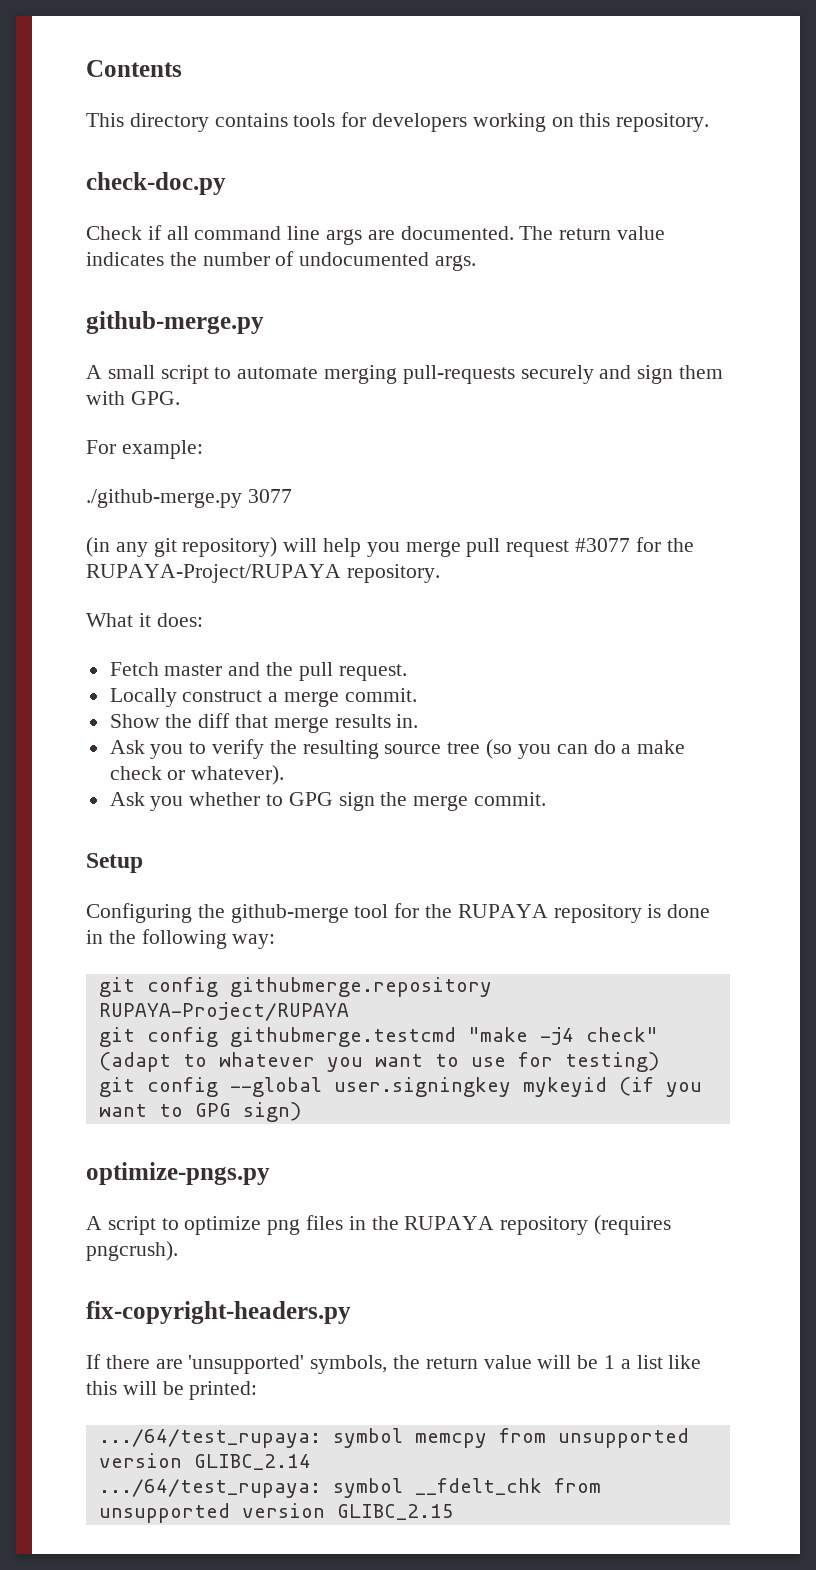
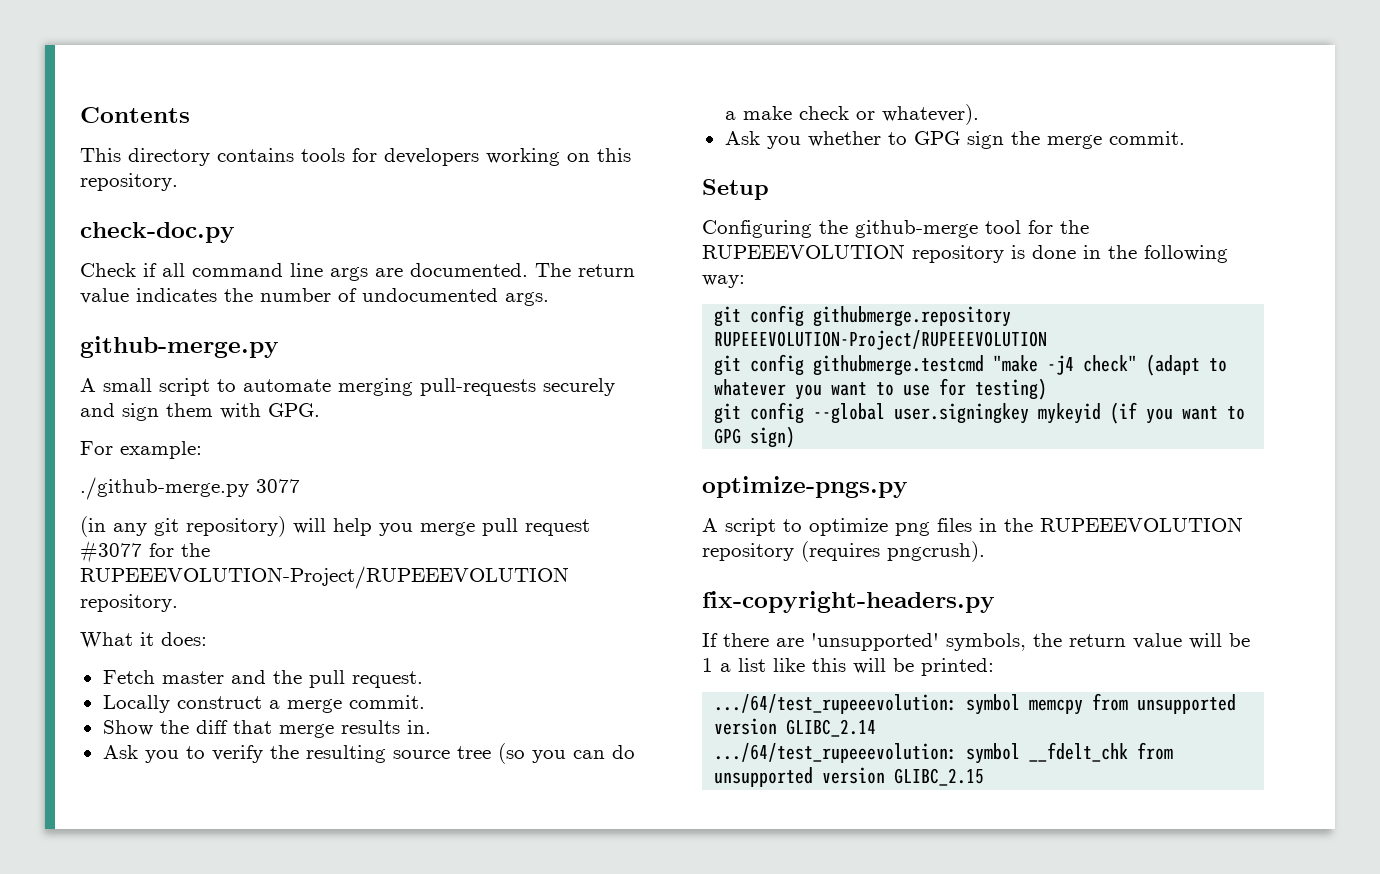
[86,564,341,583] RUPAYA-Project/RUPAYA -> [80,566,569,589] RUPEEEVOLUTION-Project/RUPEEEVOLUTION
[457,904,548,918] RUPAYA -> [702,244,905,259] RUPEEEVOLUTION
[98,1002,349,1021] RUPAYA-Project/RUPAYA -> [714,330,1048,350] RUPEEEVOLUTION-Project/RUPEEEVOLUTION
[404,1216,495,1230] RUPAYA -> [1040,517,1243,532] RUPEEEVOLUTION
[98,1429,321,1448] .../64/test_rupaya: -> [714,694,958,714] .../64/test_rupeeevolution:
[98,1479,321,1498] .../64/test_rupaya: -> [714,743,958,763] .../64/test_rupeeevolution:

